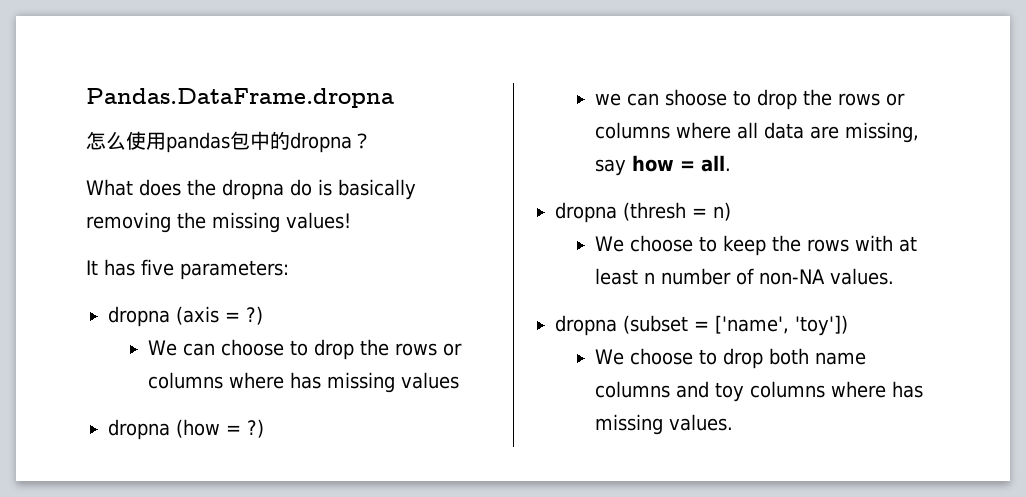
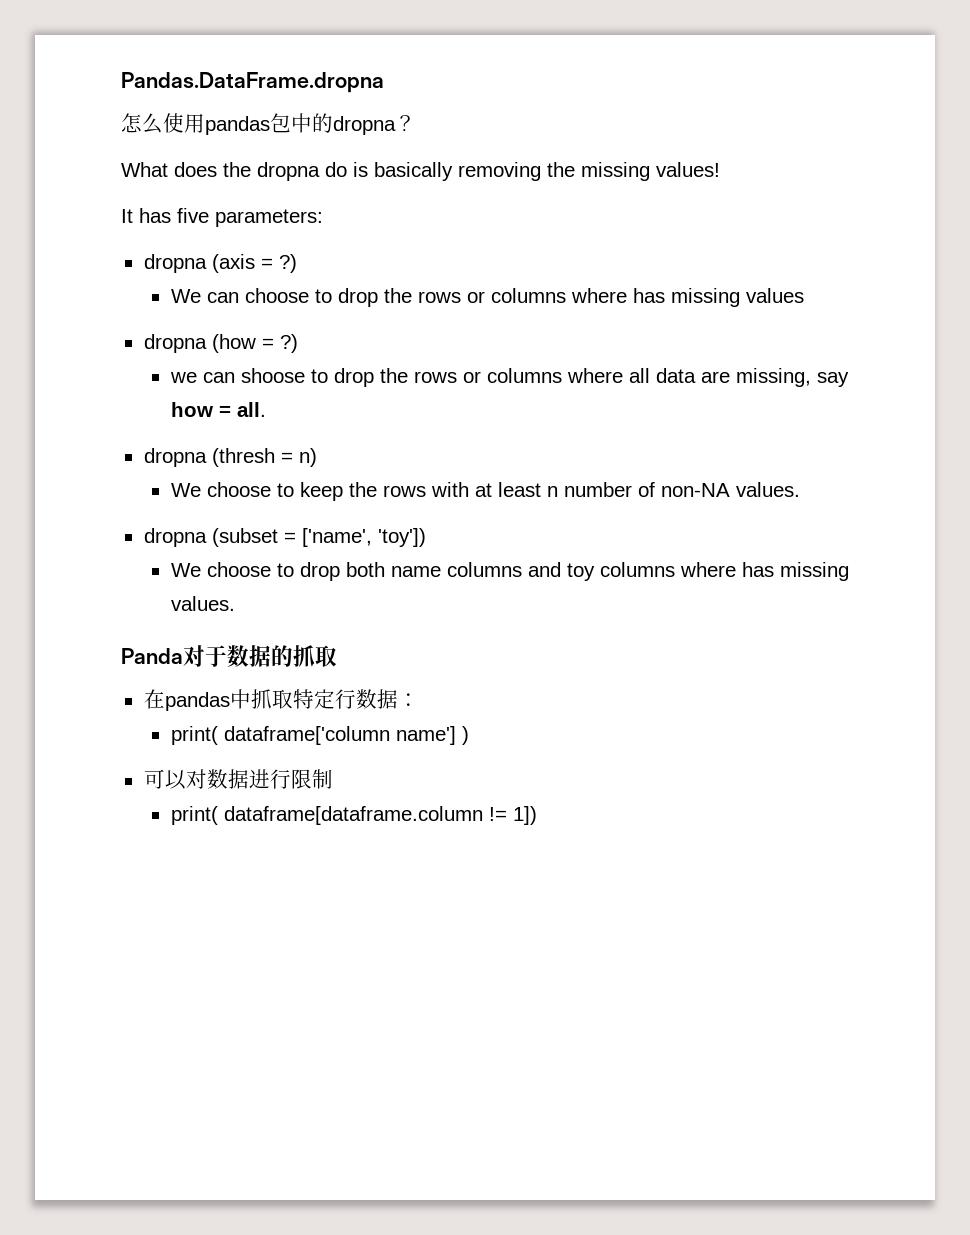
(733, 422) none -> [121,645,337,667] [143,689,419,711] [170,726,469,745] [143,769,333,790] [170,806,537,825] // Panda对于数据的抓取 // 在pandas中抓取特定行数据： // print( dataframe['column name'] ) // 可以对数据进行限制 // print( dataframe[dataframe.column != 1])

